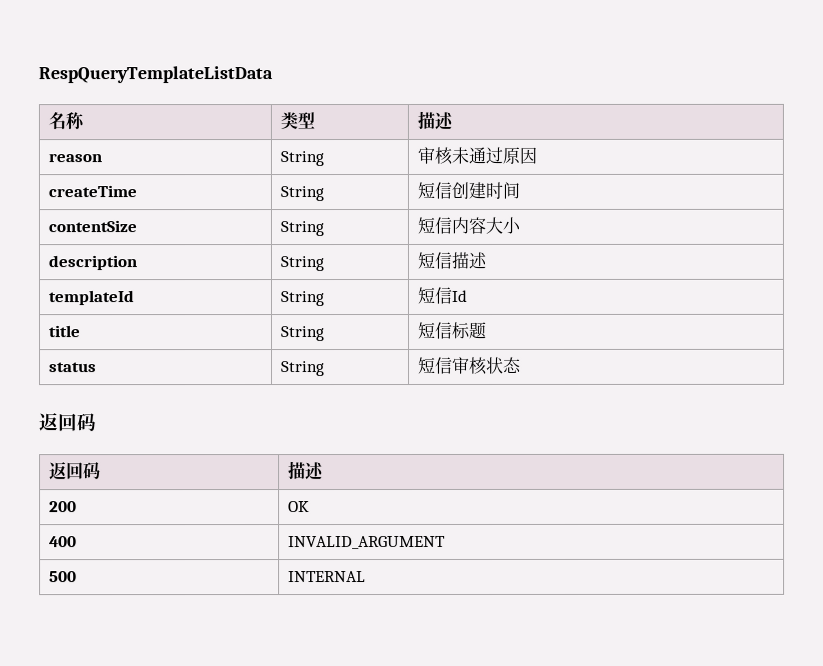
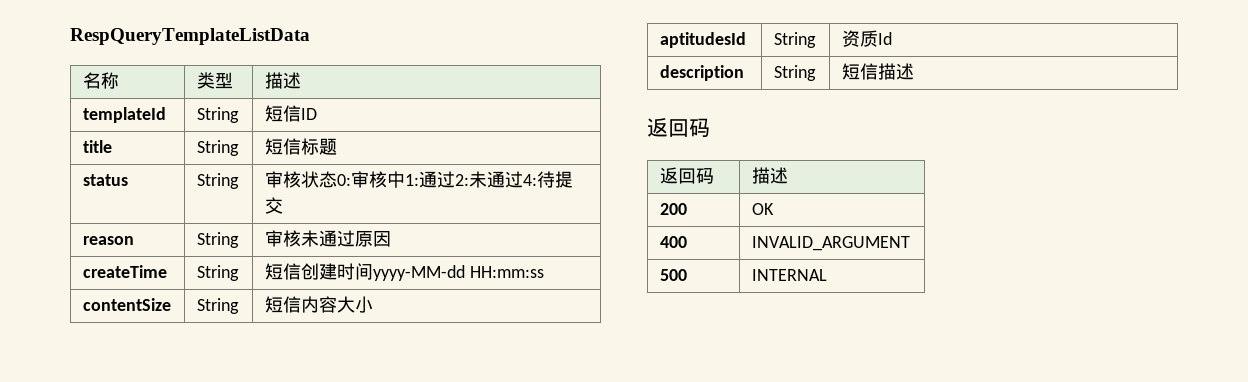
(455, 120) none -> [82,107,166,123] [196,107,239,123] [264,105,317,122] [82,140,112,153] [196,140,239,156] [264,138,337,155] [82,174,128,186] [196,173,239,189] [264,171,573,188] [264,197,283,214] // templateId | String | 短信ID // title | String | 短信标题 // status | String | 审核状态0:审核中1:通过2:未通过4:待提交
(521, 190) none -> [372,265,544,281] yyyy-MM-dd HH:mm:ss
(522, 225) none -> [659,32,746,48] [773,32,816,48] [841,30,892,47] // aptitudesId | String | 资质Id
[48,290,135,306] [280,291,325,307] [417,286,468,304] [48,325,82,338] [280,326,326,342] [417,321,488,339] [49,362,98,373] [281,361,326,377] [418,356,523,375] // templateId | String | 短信Id // title | String | 短信标题 // status | String | 短信审核状态 -> (914, 71) none

